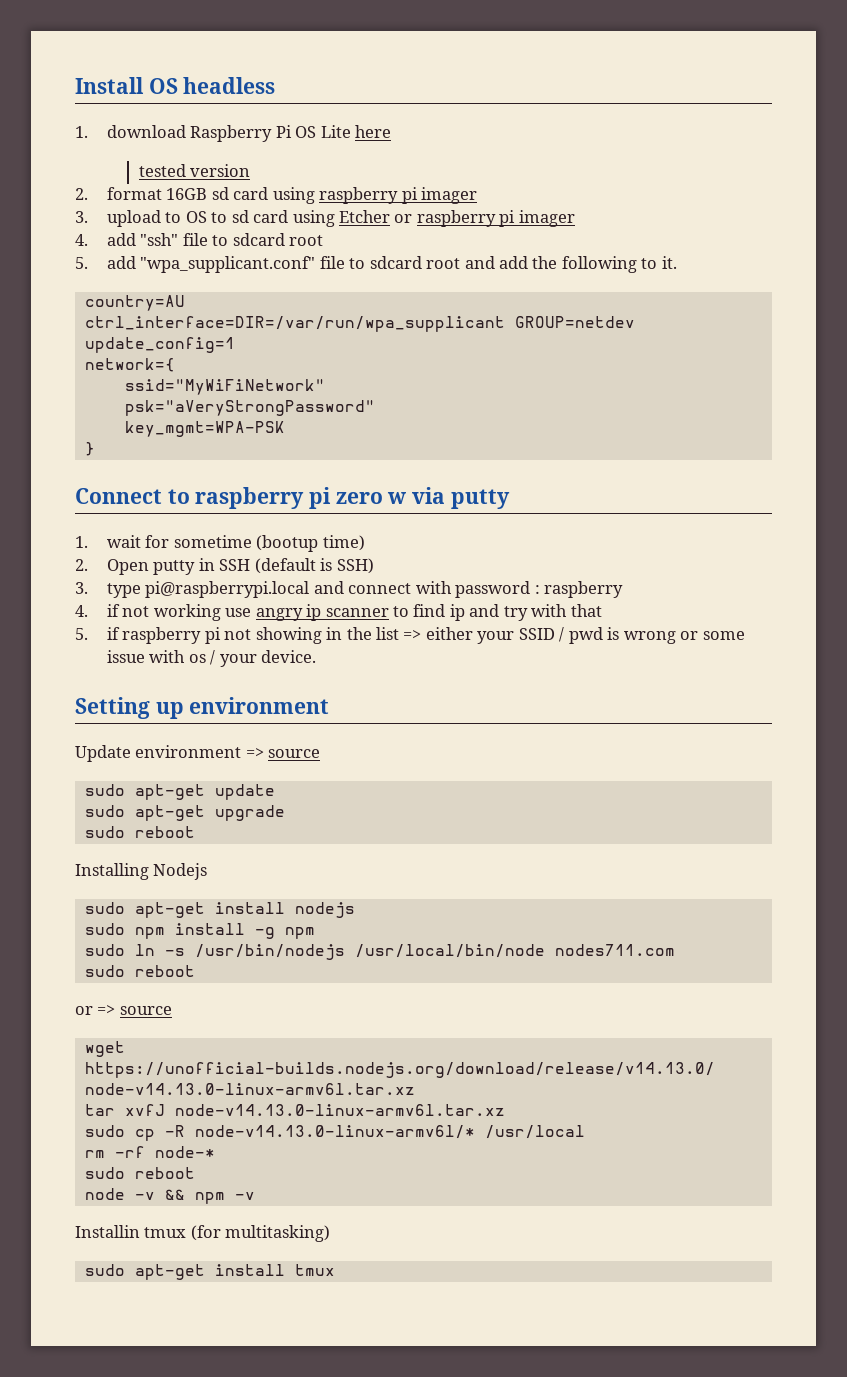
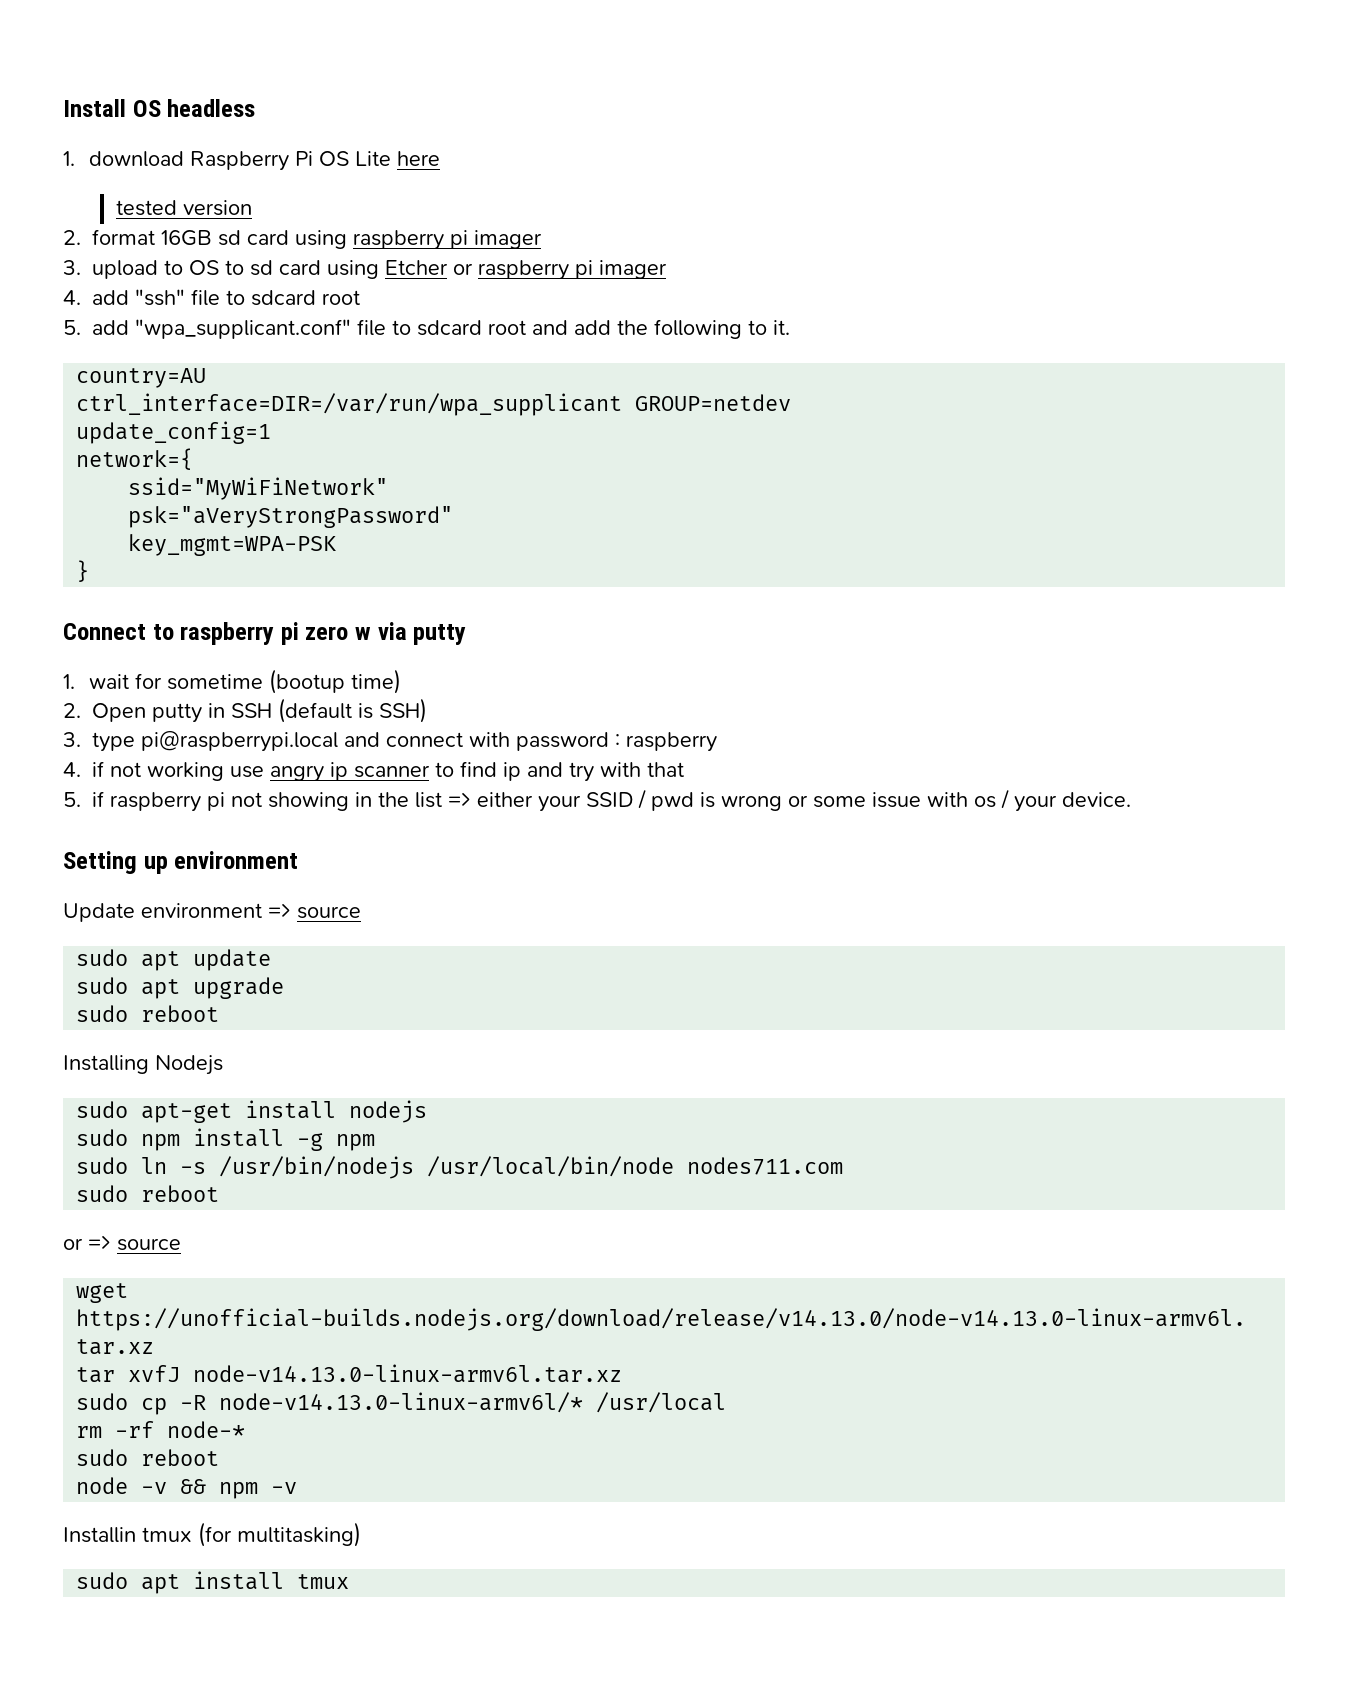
[134,784,205,800] apt-get -> [141,951,181,971] apt
[134,805,205,821] apt-get -> [141,979,181,999] apt
[134,1264,205,1280] apt-get -> [141,1574,181,1594] apt

